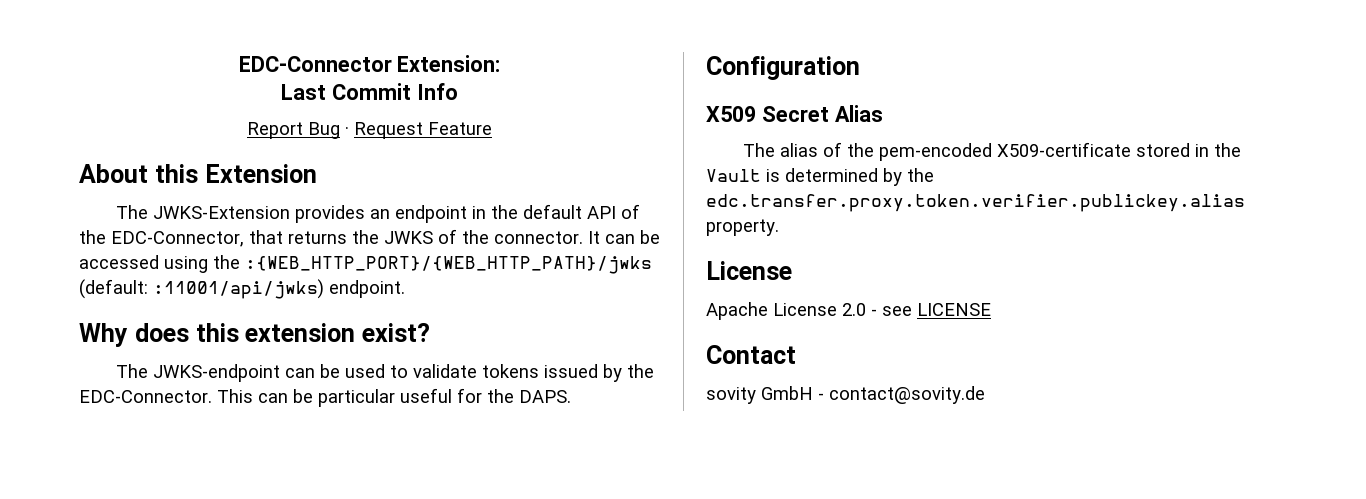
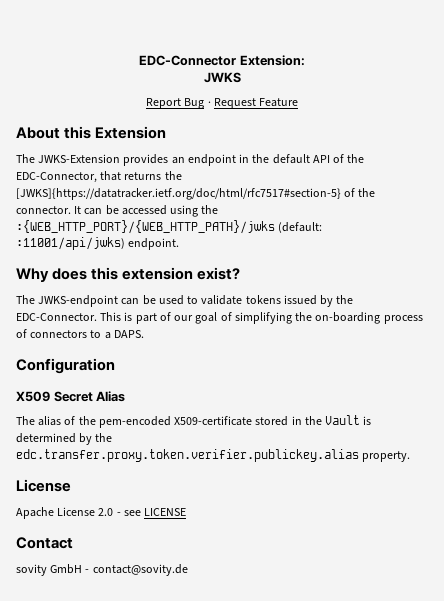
[281,83,458,100] Last Commit Info -> [203,72,241,83] JWKS
[384,231,433,244] JWKS -> [16,188,341,200] [JWKS]{https://datatracker.ietf.org/doc/html/rfc7517#section-5}
[258,388,514,407] can be particular useful for the -> [124,312,423,324] [16,329,111,339] is part of our goal of simplifying the on-boarding process of connectors to a

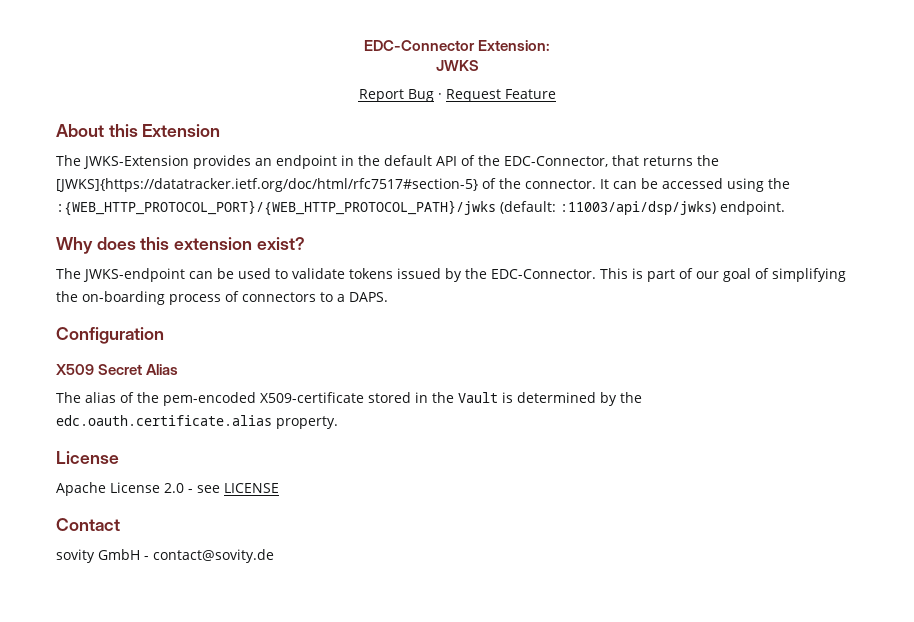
[16,220,323,234] [16,237,125,250] :{WEB_HTTP_PORT}/{WEB_HTTP_PATH}/jwks (default: :11001/api/jwks) -> [56,200,716,216] :{WEB_HTTP_PROTOCOL_PORT}/{WEB_HTTP_PROTOCOL_PATH}/jwks (default: :11003/api/dsp/jwks)
[16,449,359,462] edc.transfer.proxy.token.verifier.publickey.alias -> [56,415,272,426] edc.oauth.certificate.alias

